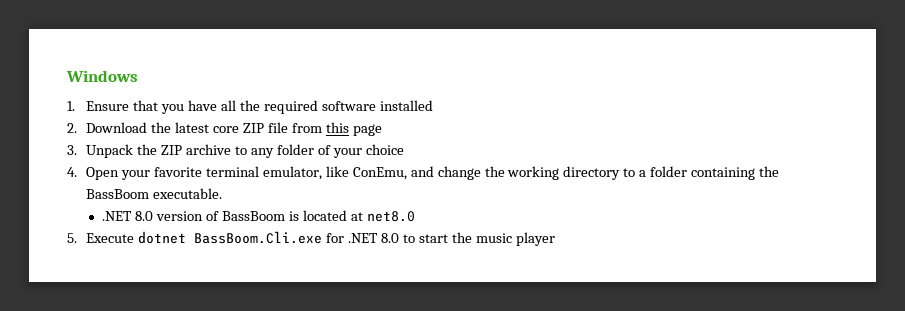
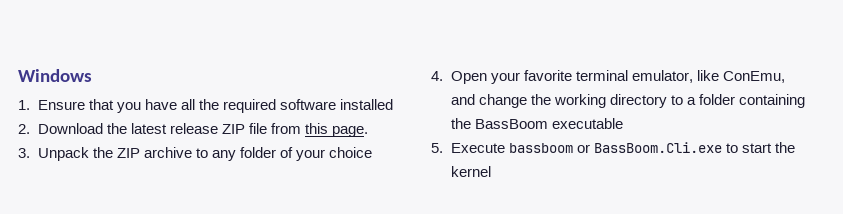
[213,126,240,133] core -> [169,123,218,134] release
[352,124,382,136] page -> [331,126,368,137] page.
[153,188,223,199] [102,210,415,222] [67,231,399,244] executable. // .NET 8.0 version of BassBoom is located at net8.0 // 5. Execute dotnet BassBoom.Cli.exe for .NET 8.0 -> [551,118,623,129] [431,142,722,153] executable // 5. Execute bassboom or BassBoom.Cli.exe
[475,232,555,246] music player -> [450,166,491,177] kernel

